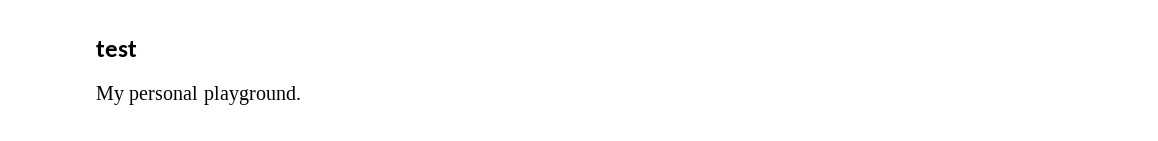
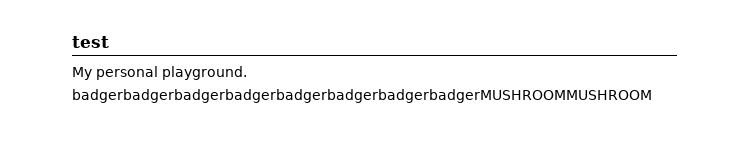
(301, 95) none -> [72,89,652,103] // badgerbadgerbadgerbadgerbadgerbadgerbadgerbadgerMUSHROOMMUSHROOM

